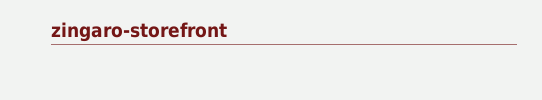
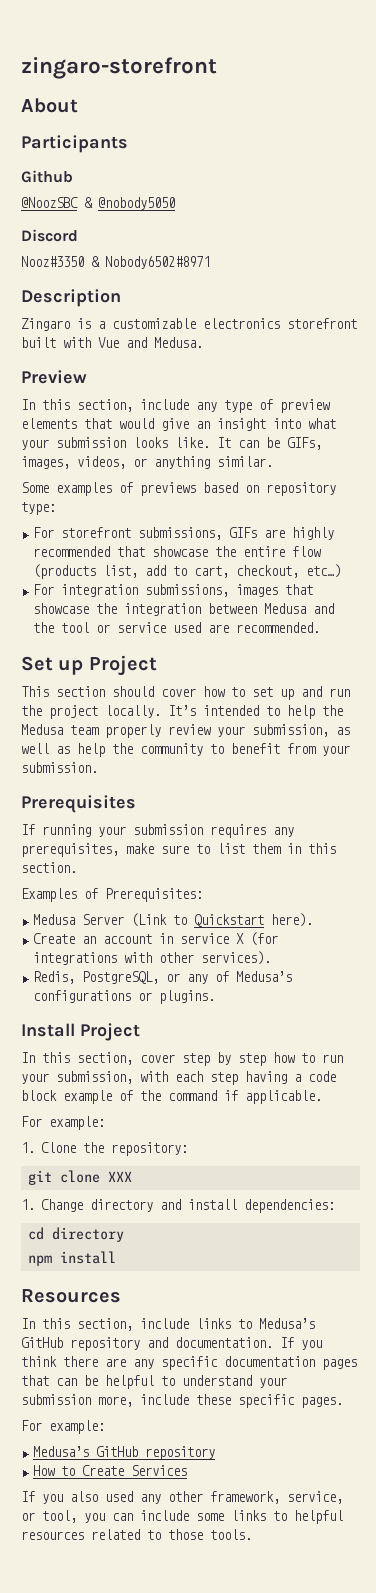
(227, 32) none -> [21,98,78,113] [21,135,128,153] [21,170,73,183] [21,197,175,210] [21,229,78,242] [21,256,210,269] [21,289,121,307] [21,318,357,331] [21,337,203,348] [21,370,87,384] [21,399,330,413] [21,418,336,431] [21,437,322,450] [21,456,273,469] [21,482,336,496] [21,502,56,515] [33,527,335,540] [33,546,322,557] [33,564,342,579] [33,584,314,597] [33,603,335,616] [33,622,321,633] [21,655,157,676] [21,686,350,700] [21,705,343,719] [21,724,350,738] [21,743,350,757] [21,762,98,773] [21,795,136,813] [21,824,294,838] [21,843,336,857] [21,862,77,873] [21,888,203,902] [33,913,314,927] [33,932,279,946] [33,951,272,965] [33,971,293,984] [33,990,216,1004] [21,1023,140,1041] [21,1052,343,1066] [21,1071,336,1085] [21,1090,322,1104] [21,1116,105,1130] [21,1142,188,1156] [27,1170,132,1185] [21,1199,335,1213] [27,1227,124,1242] [27,1251,116,1266] [21,1289,121,1303] [21,1318,315,1331] [21,1337,322,1351] [21,1356,357,1370] [21,1375,287,1389] [21,1394,343,1408] [21,1420,105,1434] [33,1446,216,1460] [33,1465,188,1476] [21,1491,343,1504] [21,1510,343,1524] [21,1529,252,1540] // About // Participants // Github // @NoozSBC & @nobody5050 // Discord // Nooz#3350 & Nobody6502#8971 // Description // Zingaro is a customizable electronics storefront built with Vue and Medusa. // Preview // In this section, include any type of preview elements that would give an insight into what your submission looks like. It can be GIFs, images, videos, or anything similar. // Some examples of previews based on repository type: // For storefront submissions, GIFs are highly recommended that showcase the entire flow (products list, add to cart, checkout, etc…) // For integration submissions, images that showcase the integration between Medusa and the tool or service used are recommended. // Set up Project // This section should cover how to set up and run the project locally. It’s intended to help the Medusa team properly review your submission, as well as help the community to benefit from your submission. // Prerequisites // If running your submission requires any prerequisites, make sure to list them in this section. // Examples of Prerequisites: // Medusa Server (Link to Quickstart here). // Create an account in service X (for integrations with other services). // Redis, PostgreSQL, or any of Medusa’s configurations or plugins. // Install Project // In this section, cover step by step how to run your submission, with each step having a code block example of the command if applicable. // For example: // 1. Clone the repository: // git clone XXX // 1. Change directory and install dependencies: // cd directory // npm install // Resources // In this section, include links to Medusa’s GitHub repository and documentation. If you think there are any specific documentation pages that can be helpful to understand your submission more, include these specific pages. // For example: // Medusa’s GitHub repository // How to Create Services // If you also used any other framework, service, or tool, you can include some links to helpful resources related to those tools.

